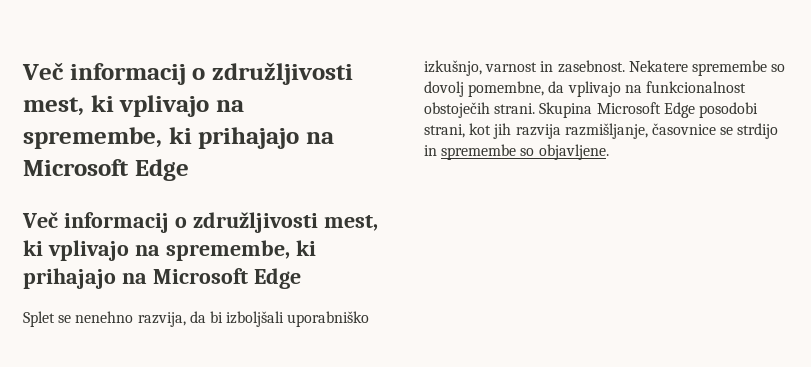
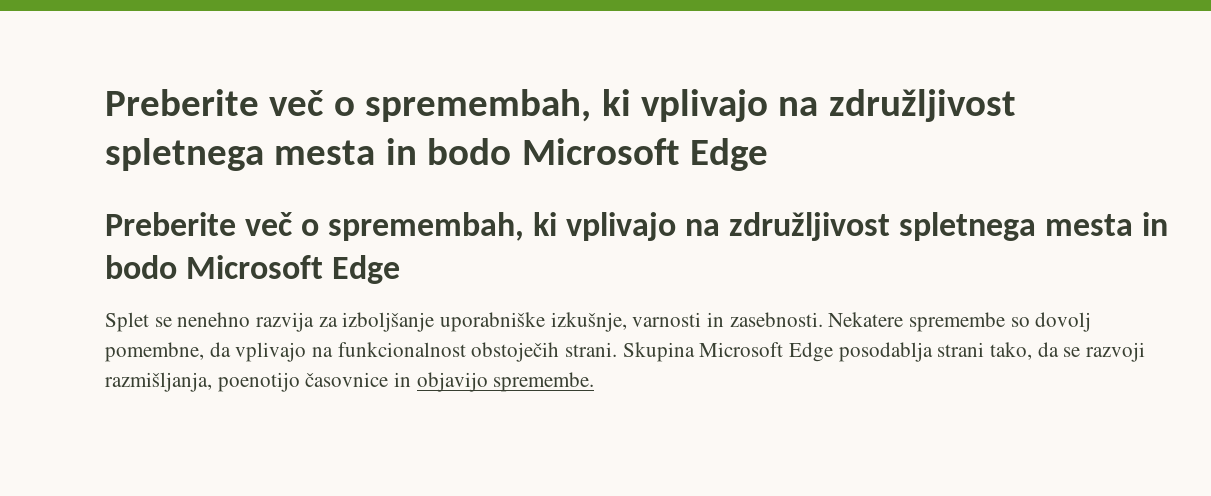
[22,62,353,85] [23,95,244,117] [23,127,334,149] [23,159,189,181] [22,212,378,233] [23,240,316,261] [23,268,147,289] Več informacij o združljivosti mest, ki vplivajo na spremembe, ki prihajajo na Microsoft Edge // Več informacij o združljivosti mest, ki vplivajo na spremembe, ki prihajajo na -> [105,89,1016,122] [105,138,768,171] [105,212,1169,241] [105,255,177,279] Preberite več o spremembah, ki vplivajo na združljivost spletnega mesta in bodo Microsoft Edge // Preberite več o spremembah, ki vplivajo na združljivost spletnega mesta in bodo
[137,311,370,327] [424,60,625,76] razvija, da bi izboljšali uporabniško izkušnjo, varnost in zasebnost. -> [256,312,823,332] razvija za izboljšanje uporabniške izkušnje, varnosti in zasebnosti.
[698,102,758,118] [424,123,779,139] [424,144,609,160] posodobi strani, kot jih razvija razmišljanje, časovnice se strdijo in spremembe so objavljene. -> [838,342,1146,362] [105,372,595,392] posodablja strani tako, da se razvoji razmišljanja, poenotijo časovnice in objavijo spremembe.

